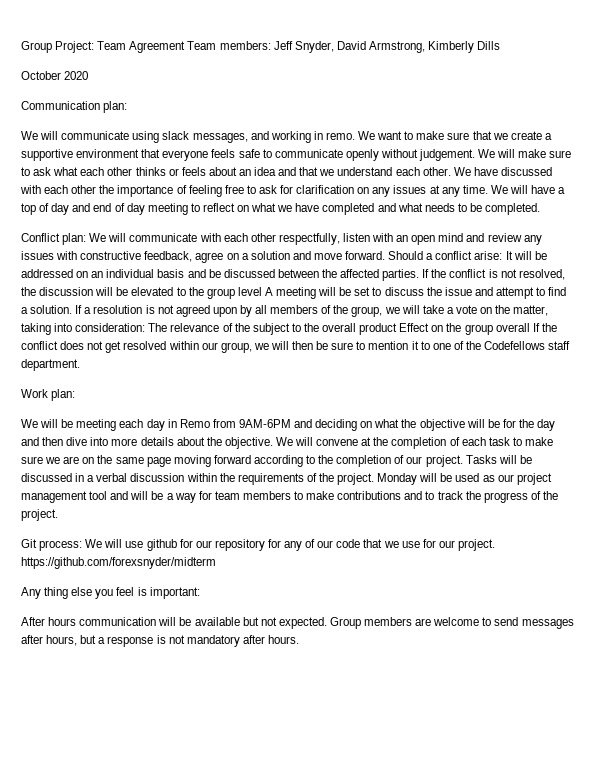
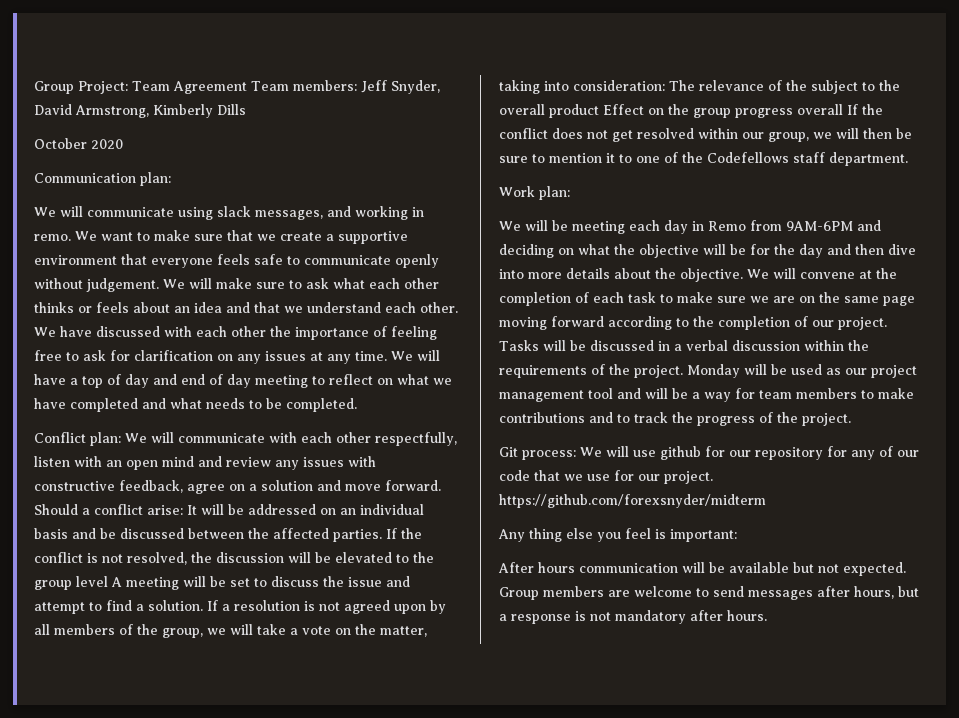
(493, 329) none -> [735,108,793,118] progress

